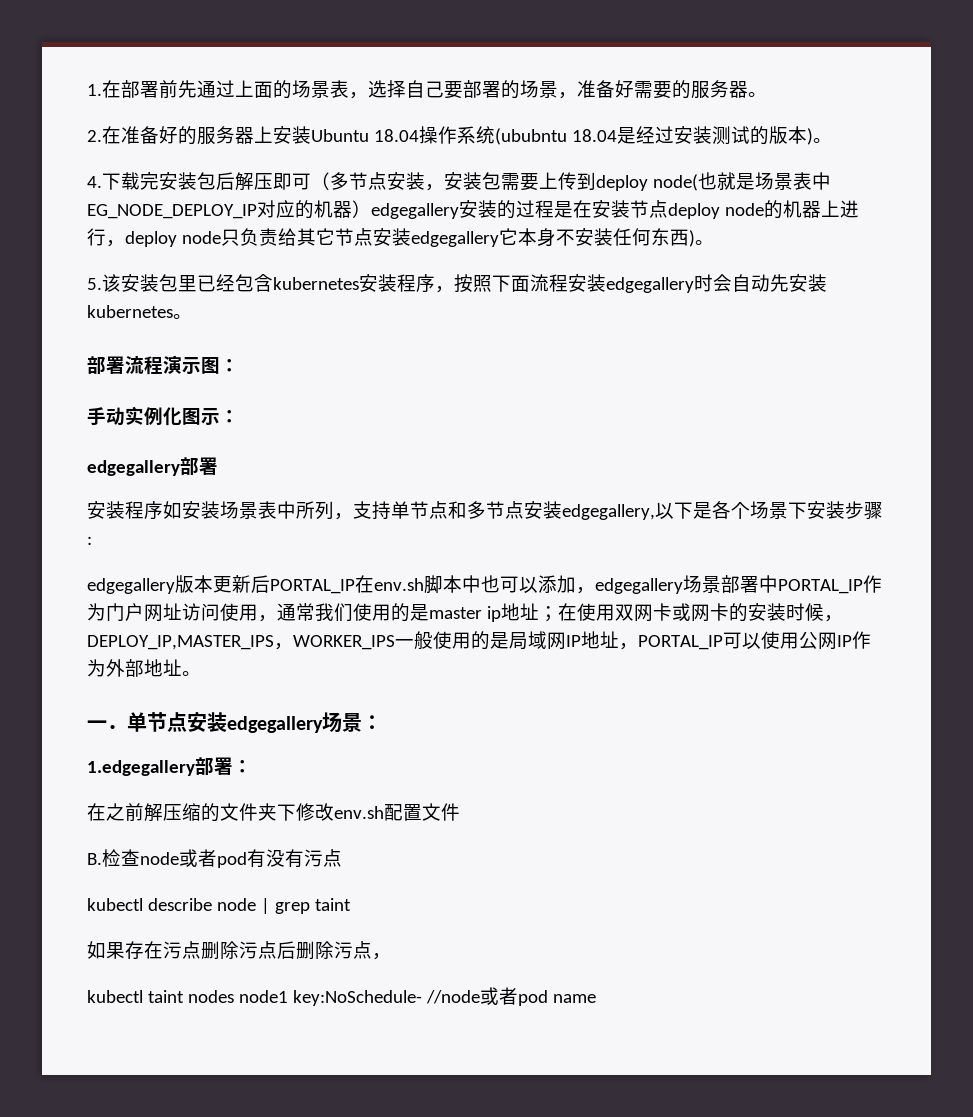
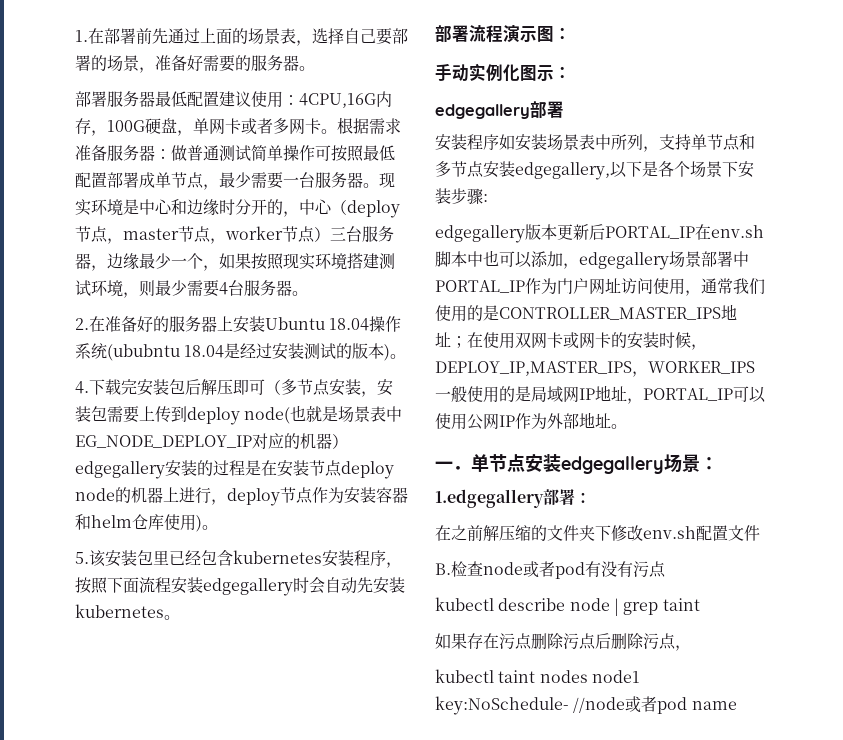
(767, 94) none -> [75,91,392,108] [75,117,401,136] [75,145,395,162] [75,172,395,190] [75,199,400,218] [75,226,394,244] [75,253,395,271] [75,280,308,298] // 部署服务器最低配置建议使用：4CPU,16G内存，100G硬盘，单网卡或者多网卡。根据需求准备服务器：做普通测试简单操作可按照最低配置部署成单节点，最少需要一台服务器。现实环境是中心和边缘时分开的，中心（deploy节点，master节点，worker节点）三台服务器，边缘最少一个，如果按照现实环境搭建测试环境，则最少需要4台服务器。
[181,228,689,247] node只负责给其它节点安装edgegallery它本身不安装任何东西 -> [280,487,408,504] [75,514,196,531] 节点作为安装容器和helm仓库使用
[429,606,501,622] master ip -> [499,307,721,320] CONTROLLER_MASTER_IPS

